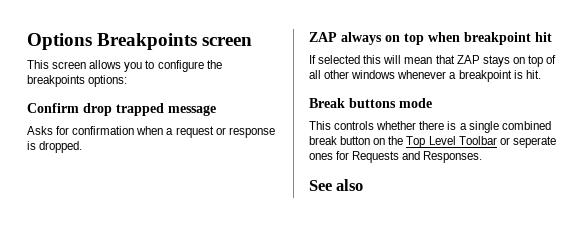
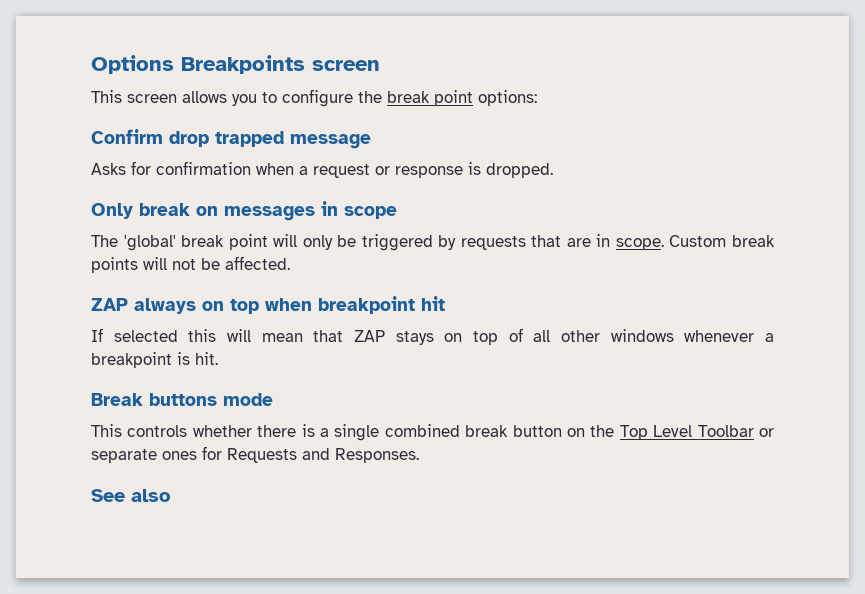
[27,75,85,87] breakpoints -> [387,90,473,106] break point
(83, 147) none -> [91,201,397,221] [91,234,775,251] [91,256,290,273] // Only break on messages in scope // The 'global' break point will only be triggered by requests that are in scope. Custom break points will not be affected.
[512,136,556,148] seperate -> [91,449,157,463] separate

